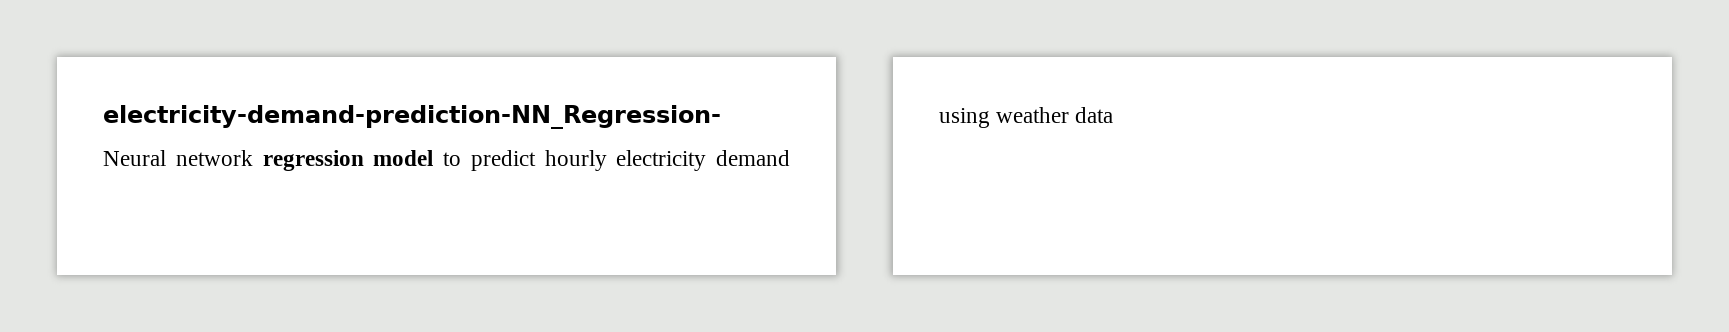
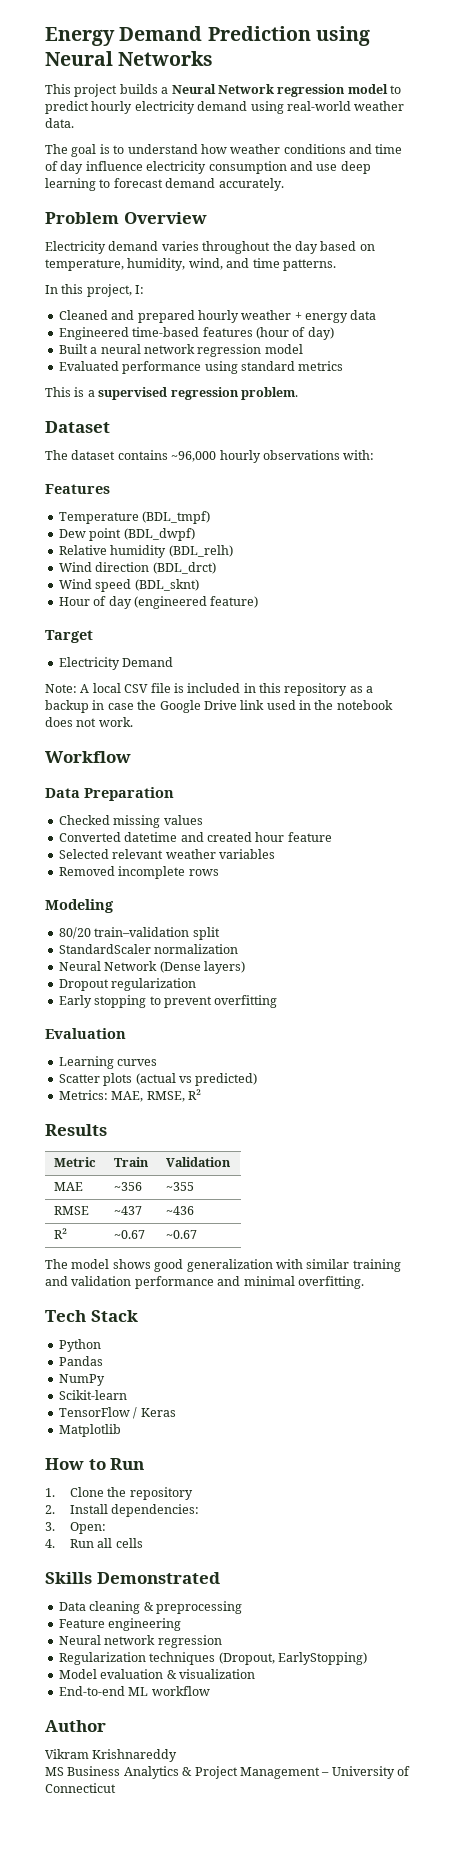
[103,105,721,129] [103,150,253,166] electricity-demand-prediction-NN_Regression- // Neural network -> [45,26,370,46] [45,51,214,66] [45,84,274,97] Energy Demand Prediction using Neural Networks // This project builds a Neural Network
[996,107,1114,123] weather data -> [286,101,405,111] [45,118,74,128] [45,144,403,157] [45,161,371,174] [45,178,284,191] [45,212,207,224] [45,241,375,254] [45,258,336,271] [45,284,145,297] [58,310,377,323] [58,327,334,340] [58,344,303,357] [58,361,344,374] [45,387,298,400] [45,421,110,433] [45,450,375,463] [45,484,110,494] [58,511,211,524] [58,528,195,541] [58,545,233,558] [58,562,216,574] [58,579,199,592] [58,596,259,609] [45,630,93,643] [58,657,174,670] [45,683,374,696] [45,700,393,713] [45,717,133,727] [45,751,131,763] [45,787,174,801] [58,815,203,828] [58,832,332,842] [58,849,275,859] [58,866,219,879] [45,899,114,913] [58,927,220,940] [58,944,239,954] [58,961,245,974] [58,978,197,991] [58,995,278,1008] [45,1028,126,1039] [58,1056,158,1069] [58,1073,258,1086] [58,1089,201,1102] [45,1124,107,1136] [53,1157,96,1167] [113,1157,149,1167] [165,1157,231,1167] [53,1182,83,1191] [113,1182,142,1191] [165,1182,194,1191] [53,1206,89,1215] [113,1206,142,1215] [165,1206,194,1215] [53,1228,67,1239] [113,1230,145,1239] [165,1230,197,1239] [45,1259,401,1272] [45,1276,364,1289] [45,1310,138,1322] [58,1339,101,1352] [58,1356,103,1366] [58,1374,105,1386] [58,1390,127,1400] [58,1407,176,1419] [58,1424,121,1437] [45,1458,145,1470] [45,1487,193,1500] [45,1504,200,1517] [45,1522,106,1534] [45,1538,143,1548] [45,1572,220,1584] [58,1601,242,1614] [58,1618,182,1631] [58,1635,222,1648] [58,1652,367,1665] [58,1669,255,1679] [58,1686,210,1696] [45,1720,106,1732] [45,1749,178,1762] [45,1766,410,1779] [45,1783,116,1793] real-world weather data. // The goal is to understand how weather conditions and time of day influence electricity consumption and use deep learning to forecast demand accurately. // Problem Overview // Electricity demand varies throughout the day based on temperature, humidity, wind, and time patterns. // In this project, I: // Cleaned and prepared hourly weather + energy data // Engineered time-based features (hour of day) // Built a neural network regression model // Evaluated performance using standard metrics // This is a supervised regression problem. // Dataset // The dataset contains ~96,000 hourly observations with: // Features // Temperature (BDL_tmpf) // Dew point (BDL_dwpf) // Relative humidity (BDL_relh) // Wind direction (BDL_drct) // Wind speed (BDL_sknt) // Hour of day (engineered feature) // Target // Electricity Demand // Note: A local CSV file is included in this repository as a backup in case the Google Drive link used in the notebook does not work. // Workflow // Data Preparation // Checked missing values // Converted datetime and created hour feature // Selected relevant weather variables // Removed incomplete rows // Modeling // 80/20 train–validation split // StandardScaler normalization // Neural Network (Dense layers) // Dropout regularization // Early stopping to prevent overfitting // Evaluation // Learning curves // Scatter plots (actual vs predicted) // Metrics: MAE, RMSE, R² // Results // Metric | Train | Validation // MAE | ~356 | ~355 // RMSE | ~437 | ~436 // R² | ~0.67 | ~0.67 // The model shows good generalization with similar training and validation performance and minimal overfitting. // Tech Stack // Python // Pandas // NumPy // Scikit-learn // TensorFlow / Keras // Matplotlib // How to Run // 1. Clone the repository // 2. Install dependencies: // 3. Open: // 4. Run all cells // Skills Demonstrated // Data cleaning & preprocessing // Feature engineering // Neural network regression // Regularization techniques (Dropout, EarlyStopping) // Model evaluation & visualization // End-to-end ML workflow // Author // Vikram Krishnareddy // MS Business Analytics & Project Management – University of Connecticut

